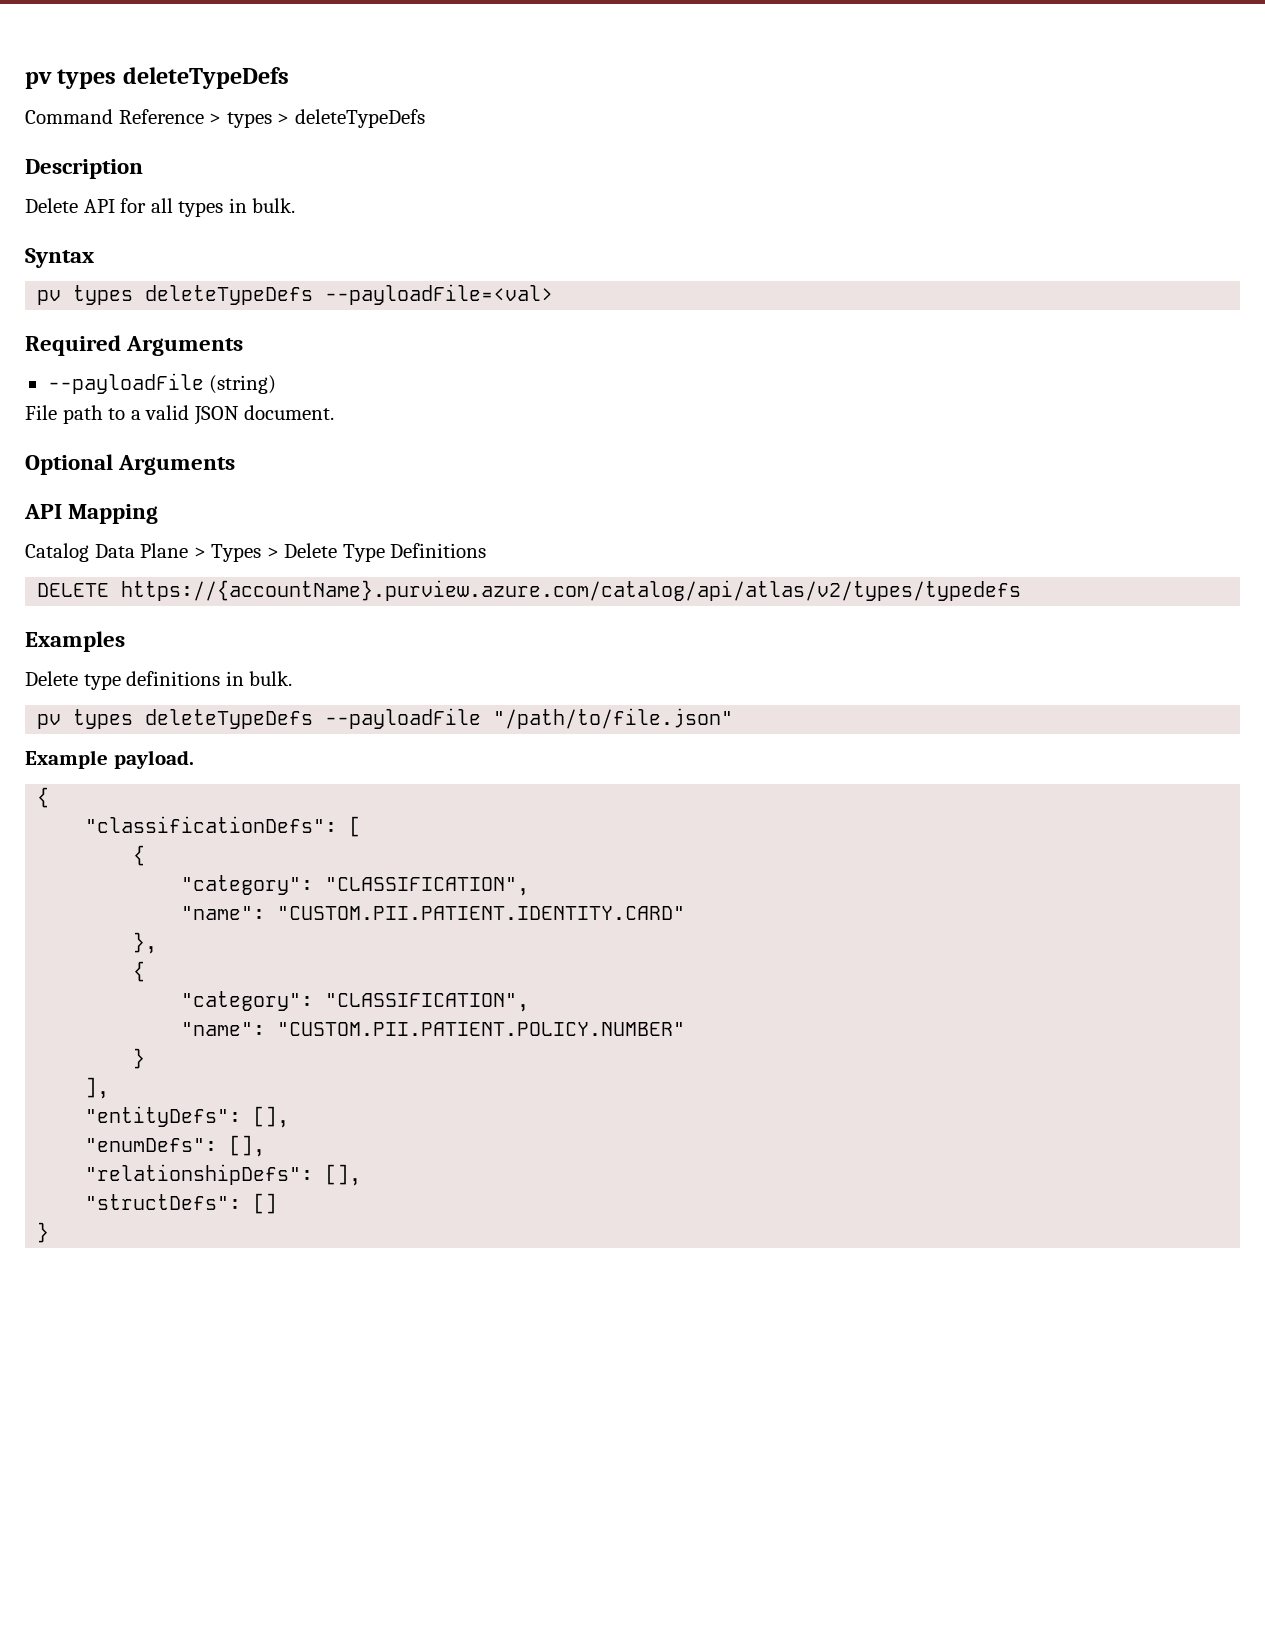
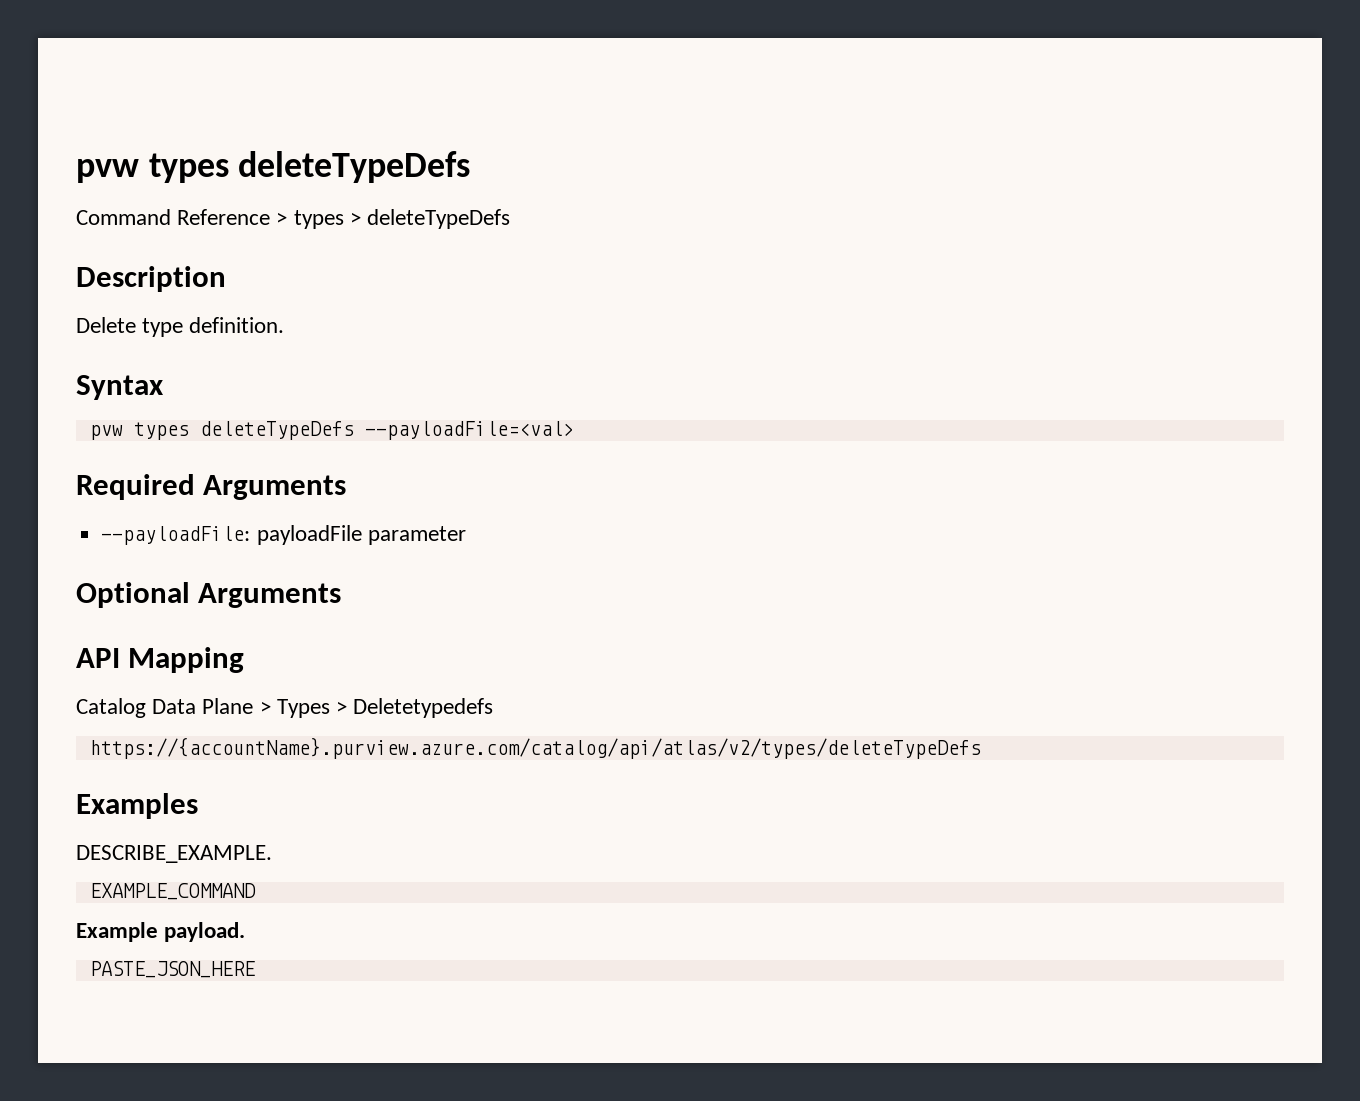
[25,72,52,89] pv -> [76,159,139,183] pvw
[83,198,296,217] API for all types in bulk. -> [142,317,285,337] type definition.
[37,290,62,305] pv -> [89,425,123,440] pvw
[47,373,277,394] [25,405,335,425] --payloadFile (string) // File path to a valid JSON document. -> [101,525,466,545] --payloadFile: payloadFile parameter
[284,543,487,562] [37,580,1022,601] [25,631,125,652] [25,671,293,690] [37,708,734,729] [25,750,194,769] [37,787,50,808] [85,816,362,837] [133,845,146,866] [181,875,530,896] [181,906,686,920] [133,932,158,954] [133,961,146,982] [181,991,530,1012] [181,1022,686,1036] [133,1048,146,1069] [85,1077,110,1099] [85,1106,290,1128] [85,1135,266,1157] [85,1164,362,1186] [85,1193,278,1214] [37,1222,50,1243] Delete Type Definitions // DELETE https://{accountName}.purview.azure.com/catalog/api/atlas/v2/types/typedefs // Examples // Delete type definitions in bulk. // pv types deleteTypeDefs --payloadFile "/path/to/file.json" // Example payload. // { // "classificationDefs": [ // { // "category": "CLASSIFICATION", // "name": "CUSTOM.PII.PATIENT.IDENTITY.CARD" // }, // { // "category": "CLASSIFICATION", // "name": "CUSTOM.PII.PATIENT.POLICY.NUMBER" // } // ], // "entityDefs": [], // "enumDefs": [], // "relationshipDefs": [], // "structDefs": [] // } -> [353,698,494,718] [89,737,981,759] [76,793,198,819] [76,845,272,863] [89,883,256,900] [76,922,246,942] [89,961,255,978] Deletetypedefs // https://{accountName}.purview.azure.com/catalog/api/atlas/v2/types/deleteTypeDefs // Examples // DESCRIBE_EXAMPLE. // EXAMPLE_COMMAND // Example payload. // PASTE_JSON_HERE

